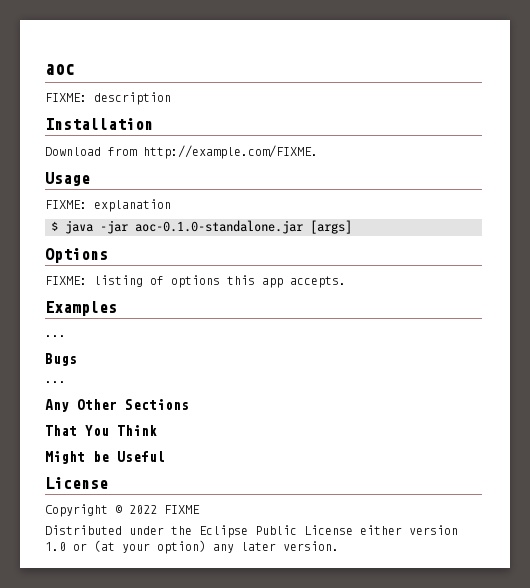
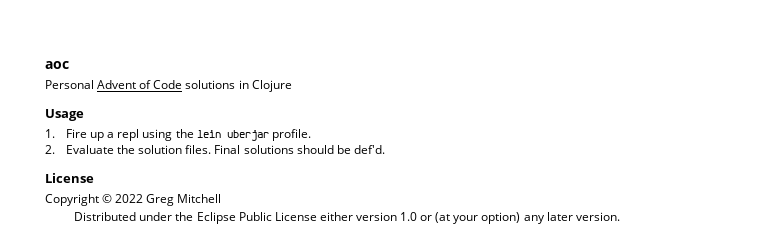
[45,92,171,105] [45,118,153,130] [45,145,318,159] [45,172,90,186] [45,199,171,212] [51,220,352,234] [45,248,108,263] [45,275,346,288] [45,301,117,316] [45,335,66,337] [45,353,77,366] [45,381,66,383] [45,399,189,412] [45,425,157,436] [45,451,165,464] FIXME: description // Installation // Download from http://example.com/FIXME. // Usage // FIXME: explanation // $ java -jar aoc-0.1.0-standalone.jar [args] // Options // FIXME: listing of options this app accepts. // Examples // ... // Bugs // ... // Any Other Sections // That You Think // Might be Useful -> [45,80,292,92] [45,109,84,121] [45,129,311,141] [45,145,385,154] Personal Advent of Code solutions in Clojure // Usage // 1. Fire up a repl using the lein uberjar profile. // 2. Evaluate the solution files. Final solutions should be def'd.
[164,505,200,514] FIXME -> [146,194,222,206] Greg Mitchell

